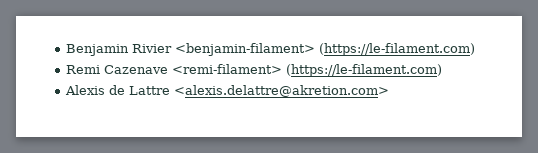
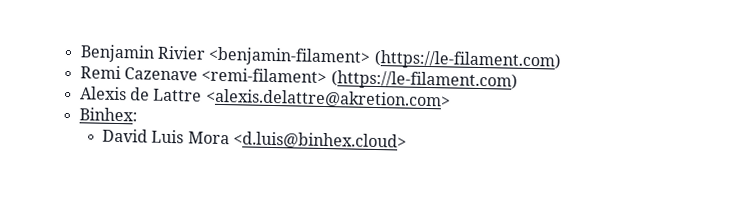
(390, 91) none -> [78,107,138,122] [101,128,407,150] // Binhex: // David Luis Mora <d.luis@binhex.cloud>

